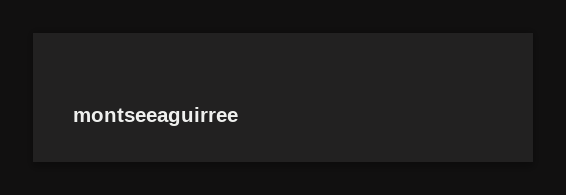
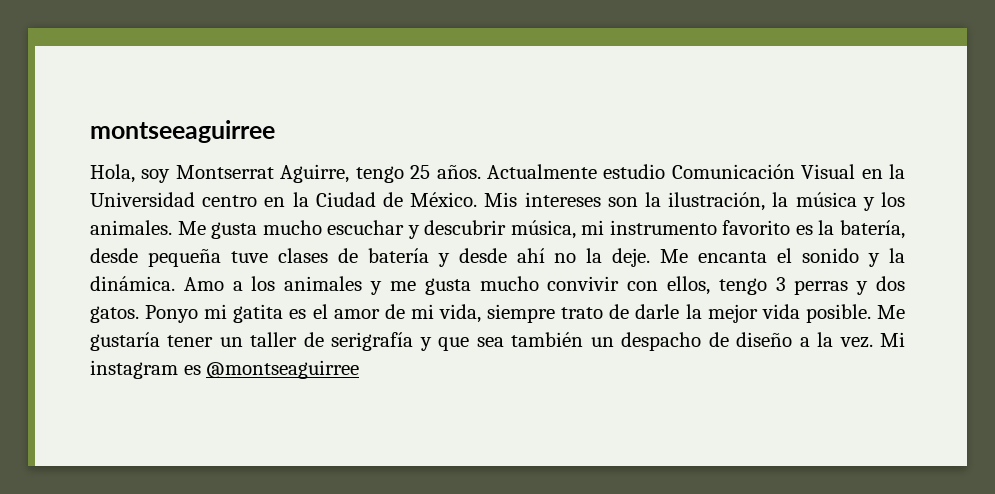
(238, 116) none -> [90,164,905,183] [90,192,906,211] [90,220,906,239] [90,248,906,267] [90,276,905,295] [90,304,905,323] [90,332,906,351] [90,360,360,379] // Hola, soy Montserrat Aguirre, tengo 25 años. Actualmente estudio Comunicación Visual en la Universidad centro en la Ciudad de México. Mis intereses son la ilustración, la música y los animales. Me gusta mucho escuchar y descubrir música, mi instrumento favorito es la batería, desde pequeña tuve clases de batería y desde ahí no la deje. Me encanta el sonido y la dinámica. Amo a los animales y me gusta mucho convivir con ellos, tengo 3 perras y dos gatos. Ponyo mi gatita es el amor de mi vida, siempre trato de darle la mejor vida posible. Me gustaría tener un taller de serigrafía y que sea también un despacho de diseño a la vez. Mi instagram es @montseaguirree

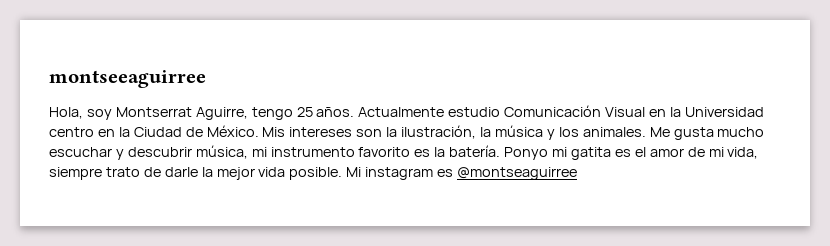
[840,220,906,239] [90,248,906,267] [90,276,905,295] [90,306,139,323] batería, desde pequeña tuve clases de batería y desde ahí no la deje. Me encanta el sonido y la dinámica. Amo a los animales y me gusta mucho convivir con ellos, tengo 3 perras y dos gatos. -> [449,145,501,157] batería.
[876,305,905,319] [90,332,873,351] Me gustaría tener un taller de serigrafía y que sea también un despacho de diseño a la vez. -> (343, 173) none

